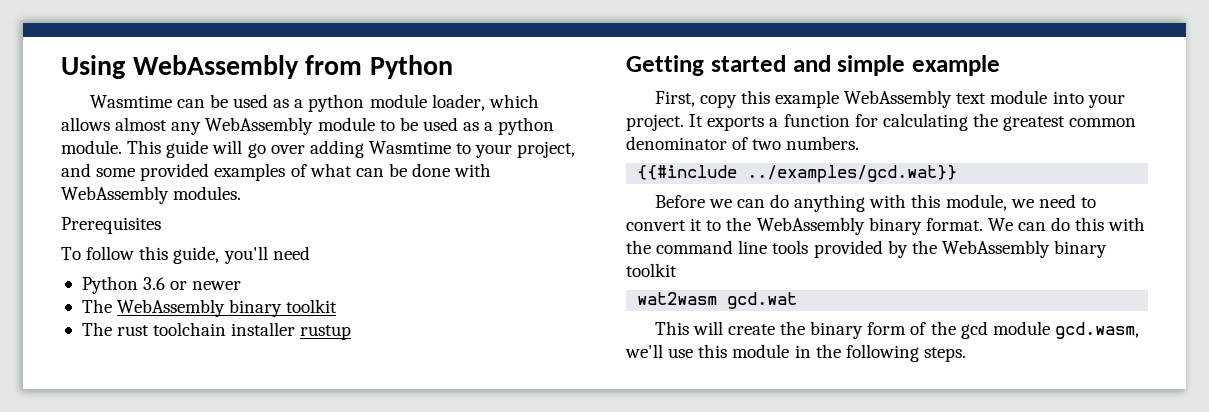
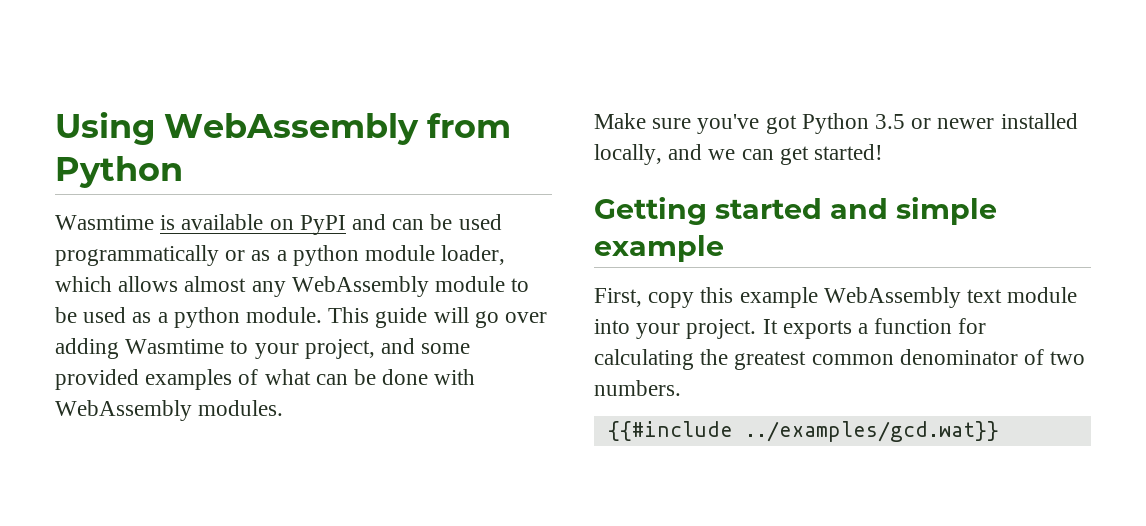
(172, 101) none -> [160,214,387,235] is available on PyPI and
(269, 101) none -> [55,245,246,266] programmatically or
[61,217,161,234] [61,246,310,264] [81,276,242,294] [81,299,338,317] [81,322,352,340] Prerequisites // To follow this guide, you'll need // Python 3.6 or newer // The WebAssembly binary toolkit // The rust toolchain installer rustup -> [594,113,1078,134] [594,144,884,165] Make sure you've got Python 3.5 or newer installed locally, and we can get started!
[654,194,1096,212] [626,217,1146,235] [626,240,1108,258] [626,263,677,277] [637,292,798,309] [654,321,1139,339] [625,344,966,362] // Before we can do anything with this module, we need to convert it to the WebAssembly binary format. We can do this with the command line tools provided by the WebAssembly binary toolkit // wat2wasm gcd.wat // This will create the binary form of the gcd module gcd.wasm, we'll use this module in the following steps. -> (999, 431) none

